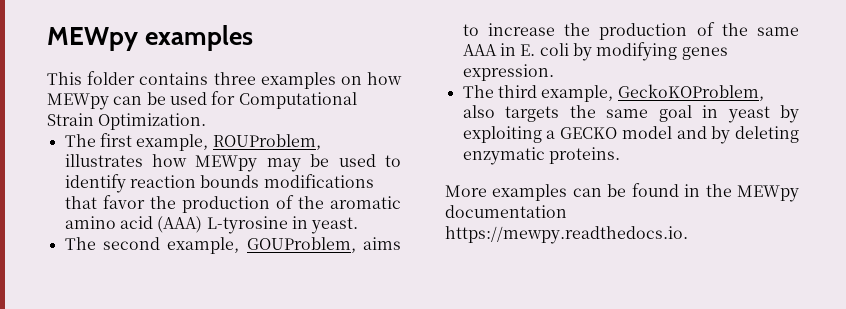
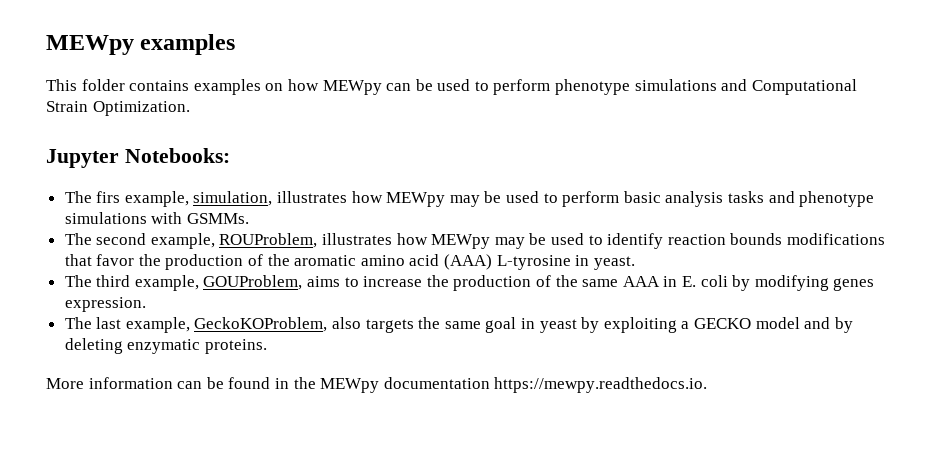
[213,72,256,85] three -> (190, 85) none
[211,91,236,105] for -> [474,79,748,95] to perform phenotype simulations and
[64,133,132,147] // The first -> [46,148,230,168] [64,191,875,207] [64,212,249,224] [64,233,147,245] // Jupyter Notebooks: // The firs example, simulation, illustrates how MEWpy may be used to perform basic analysis tasks and phenotype simulations with GSMMs. // The second
[102,237,160,250] second -> [96,275,131,287] third
[497,85,537,98] third -> [96,317,122,329] last
[492,184,568,201] examples -> [88,377,173,389] information

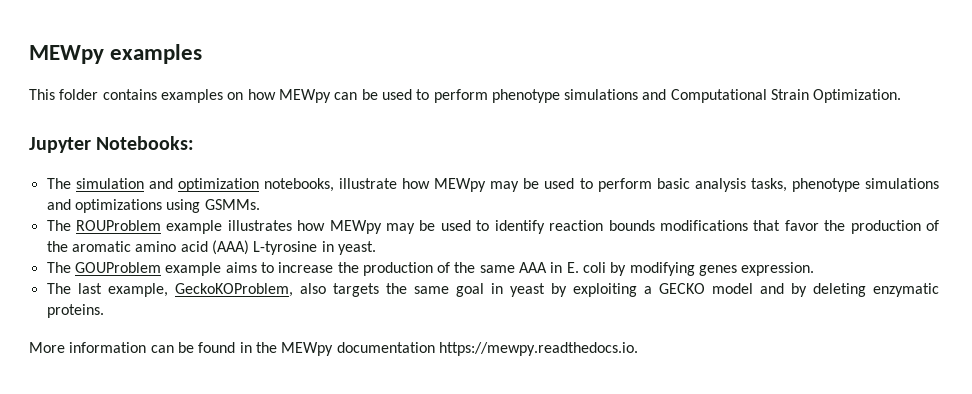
[96,191,348,207] firs example, simulation, illustrates -> [75,178,398,192] simulation and optimization notebooks, illustrate
[727,191,875,207] [64,212,183,224] tasks and phenotype simulations with -> [750,178,940,192] [46,199,201,213] tasks, phenotype simulations and optimizations using
[96,233,318,249] second example, ROUProblem, -> [76,220,223,234] ROUProblem example
[96,275,303,291] third example, GOUProblem, -> [74,262,222,276] GOUProblem example

